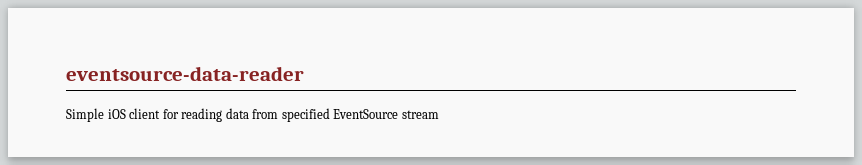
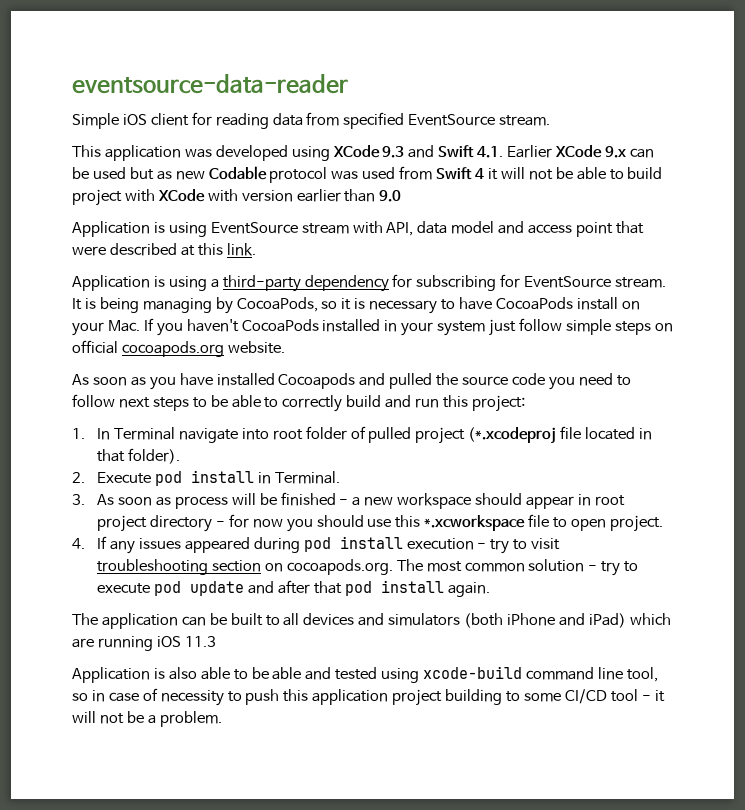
[401,110,439,119] stream -> [499,115,551,126] [72,145,654,161] [72,166,663,183] [72,189,402,206] [72,221,644,237] [72,243,256,256] [72,274,667,292] [72,297,640,314] [72,318,673,336] [72,340,285,357] [72,373,631,390] [72,394,525,412] [72,426,652,444] [97,448,180,464] [72,470,340,486] [72,492,625,509] [97,514,663,532] [72,536,561,554] [97,559,639,576] [97,580,490,597] [72,613,671,629] [72,636,216,651] [72,666,658,683] [72,688,665,706] [72,711,222,727] stream. // This application was developed using XCode 9.3 and Swift 4.1. Earlier XCode 9.x can be used but as new Codable protocol was used from Swift 4 it will not be able to build project with XCode with version earlier than 9.0 // Application is using EventSource stream with API, data model and access point that were described at this link. // Application is using a third-party dependency for subscribing for EventSource stream. It is being managing by CocoaPods, so it is necessary to have CocoaPods install on your Mac. If you haven't CocoaPods installed in your system just follow simple steps on official cocoapods.org website. // As soon as you have installed Cocoapods and pulled the source code you need to follow next steps to be able to correctly build and run this project: // 1. In Terminal navigate into root folder of pulled project (*.xcodeproj file located in that folder). // 2. Execute pod install in Terminal. // 3. As soon as process will be finished - a new workspace should appear in root project directory - for now you should use this *.xcworkspace file to open project. // 4. If any issues appeared during pod install execution - try to visit troubleshooting section on cocoapods.org. The most common solution - try to execute pod update and after that pod install again. // The application can be built to all devices and simulators (both iPhone and iPad) which are running iOS 11.3 // Application is also able to be able and tested using xcode-build command line tool, so in case of necessity to push this application project building to some CI/CD tool - it will not be a problem.

